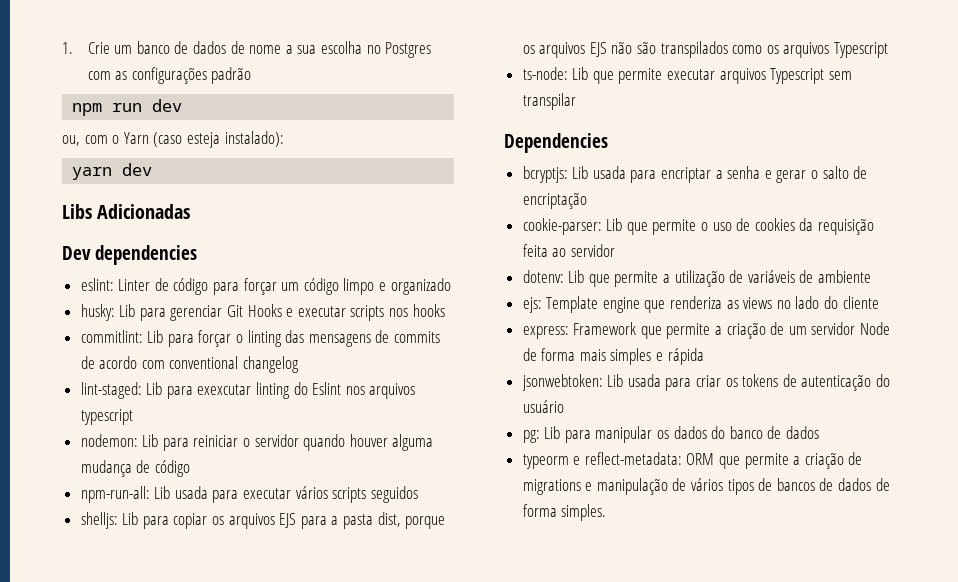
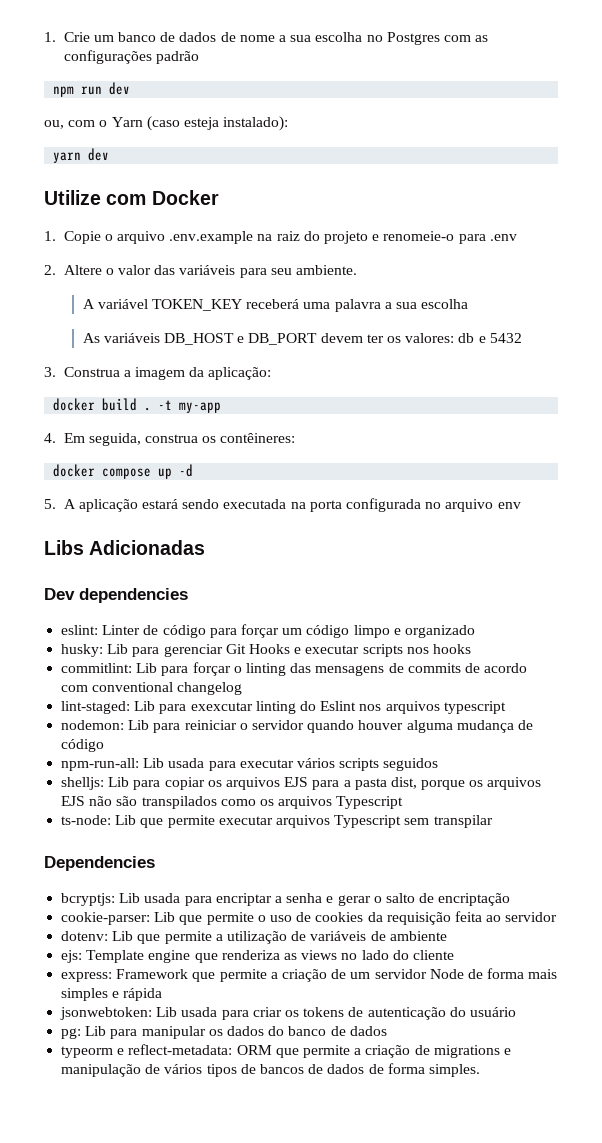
(153, 169) none -> [44,190,219,205] [44,231,517,244] [44,265,358,278] [82,299,469,312] [82,333,522,345] [44,367,272,380] [53,398,222,413] [44,433,296,446] [53,464,194,479] [44,498,521,512] // Utilize com Docker // 1. Copie o arquivo .env.example na raiz do projeto e renomeie-o para .env // 2. Altere o valor das variáveis para seu ambiente. // A variável TOKEN_KEY receberá uma palavra a sua escolha // As variáveis DB_HOST e DB_PORT devem ter os valores: db e 5432 // 3. Construa a imagem da aplicação: // docker build . -t my-app // 4. Em seguida, construa os contêineres: // docker compose up -d // 5. A aplicação estará sendo executada na porta configurada no arquivo env

